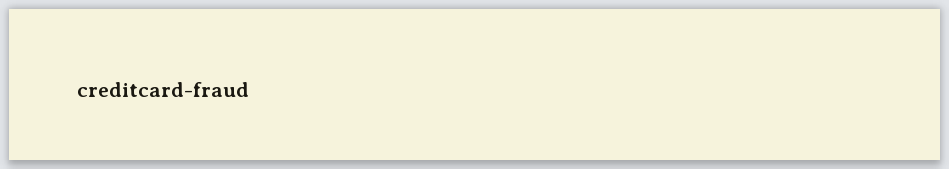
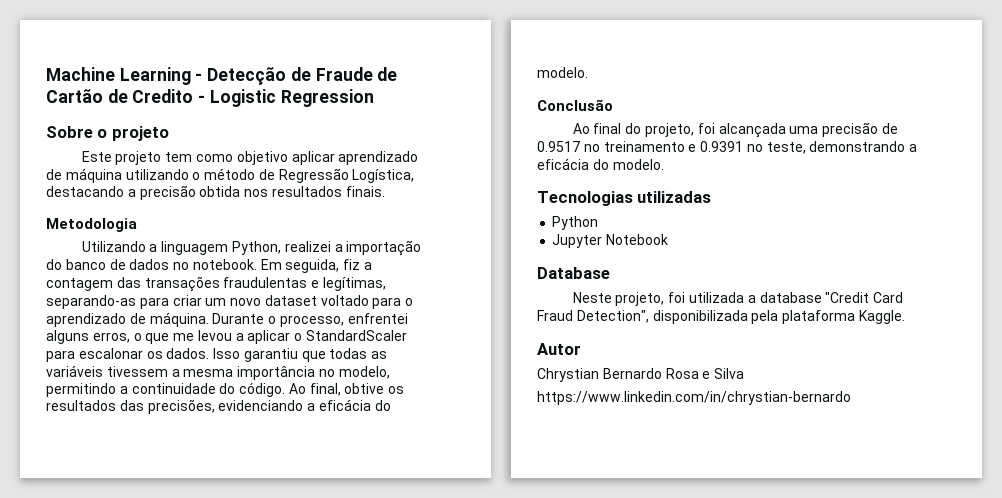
[77,82,249,97] creditcard-fraud -> [46,67,398,85] [46,89,374,107] [46,126,169,141] [81,151,419,165] [46,168,415,183] [46,185,385,200] [46,218,137,232] [81,240,422,256] [46,259,373,273] [46,276,386,292] [46,295,414,309] [46,312,408,327] [46,330,408,344] [46,348,388,362] [46,365,390,380] [46,382,405,397] [46,399,391,414] [537,67,588,78] [537,99,613,111] [572,122,898,138] [537,141,918,154] [537,158,664,170] [537,191,712,206] [552,216,599,230] [552,234,669,248] [537,267,610,279] [572,292,904,306] [537,310,905,324] [537,343,581,355] [537,368,745,382] [537,391,851,405] Machine Learning - Detecção de Fraude de Cartão de Credito - Logistic Regression // Sobre o projeto // Este projeto tem como objetivo aplicar aprendizado de máquina utilizando o método de Regressão Logística, destacando a precisão obtida nos resultados finais. // Metodologia // Utilizando a linguagem Python, realizei a importação do banco de dados no notebook. Em seguida, fiz a contagem das transações fraudulentas e legítimas, separando-as para criar um novo dataset voltado para o aprendizado de máquina. Durante o processo, enfrentei alguns erros, o que me levou a aplicar o StandardScaler para escalonar os dados. Isso garantiu que todas as variáveis tivessem a mesma importância no modelo, permitindo a continuidade do código. Ao final, obtive os resultados das precisões, evidenciando a eficácia do modelo. // Conclusão // Ao final do projeto, foi alcançada uma precisão de 0.9517 no treinamento e 0.9391 no teste, demonstrando a eficácia do modelo. // Tecnologias utilizadas // Python // Jupyter Notebook // Database // Neste projeto, foi utilizada a database "Credit Card Fraud Detection", disponibilizada pela plataforma Kaggle. // Autor // Chrystian Bernardo Rosa e Silva // https://www.linkedin.com/in/chrystian-bernardo

